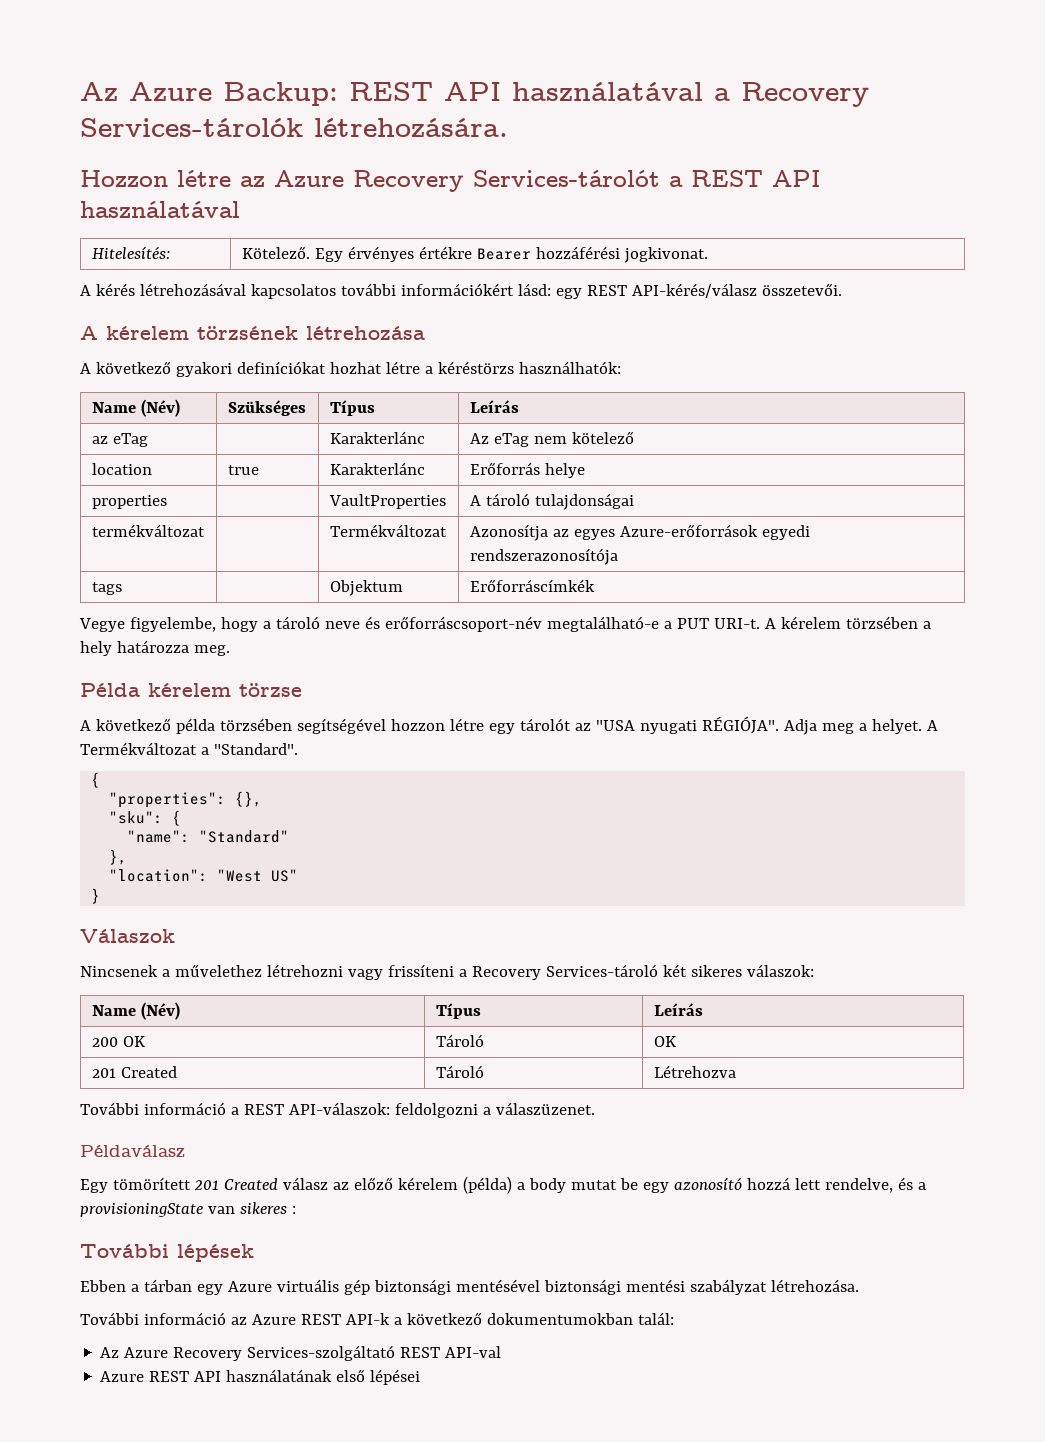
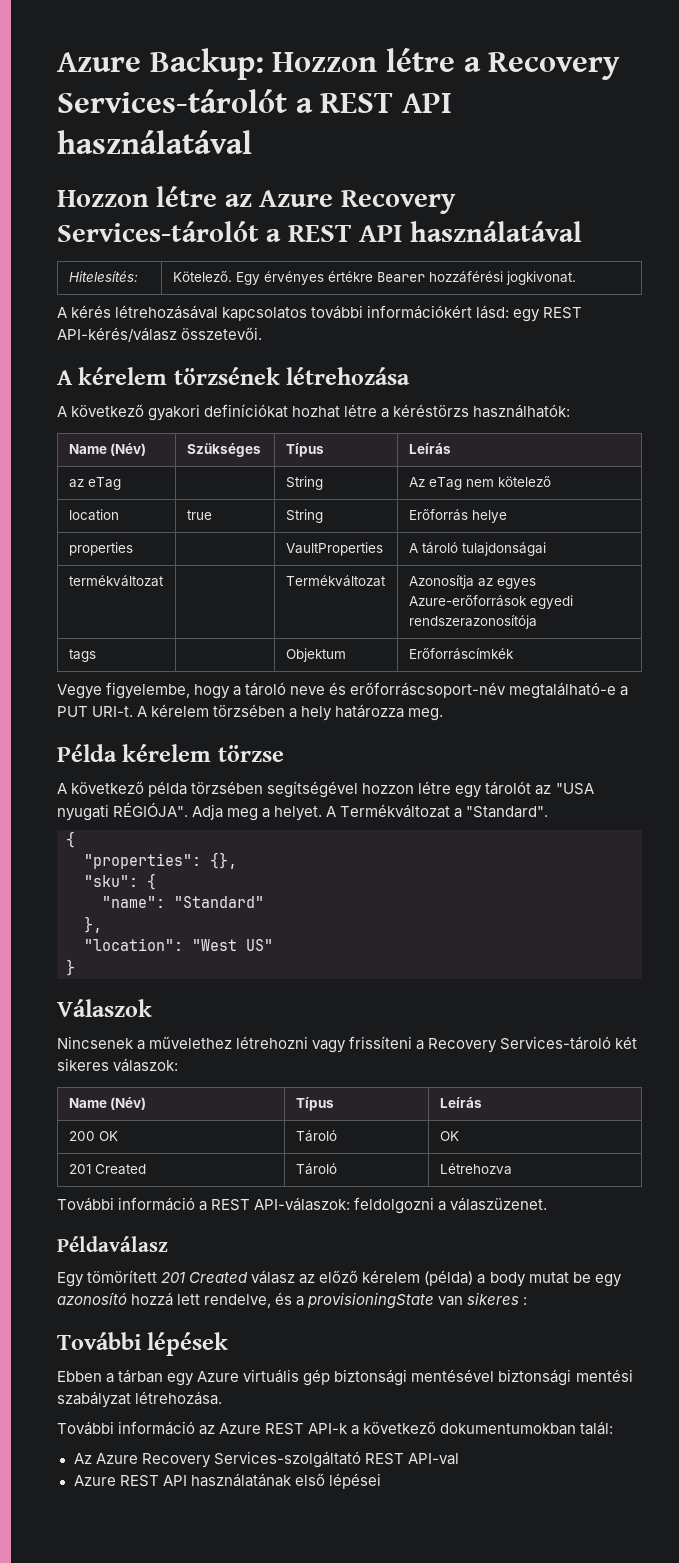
[80,82,118,101] Az -> (57, 62) none
[349,82,869,107] [80,118,508,137] REST API használatával a Recovery Services-tárolók létrehozására. -> [272,48,621,80] [57,89,452,113] [57,130,252,154] Hozzon létre a Recovery Services-tárolót a REST API használatával
[329,431,425,444] Karakterlánc -> [285,476,323,490] String
[329,462,425,475] Karakterlánc -> [285,509,323,523] String

